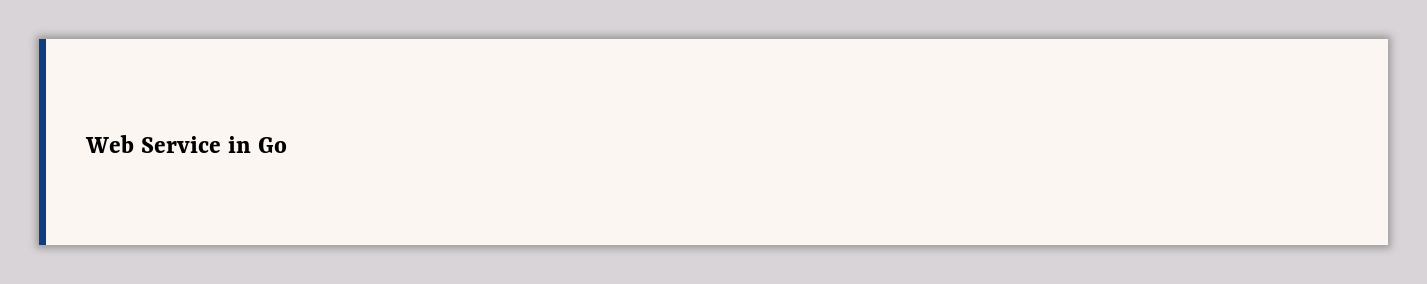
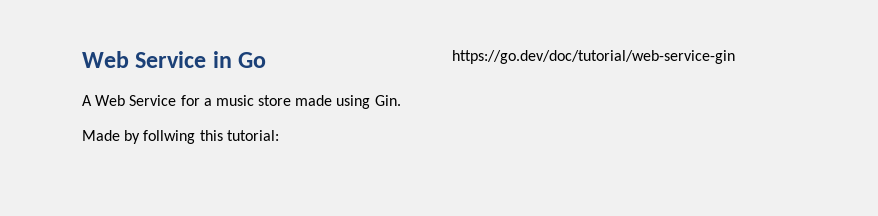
(288, 145) none -> [82,95,401,109] [82,130,279,144] [452,50,735,64] // A Web Service for a music store made using Gin. // Made by follwing this tutorial: https://go.dev/doc/tutorial/web-service-gin

